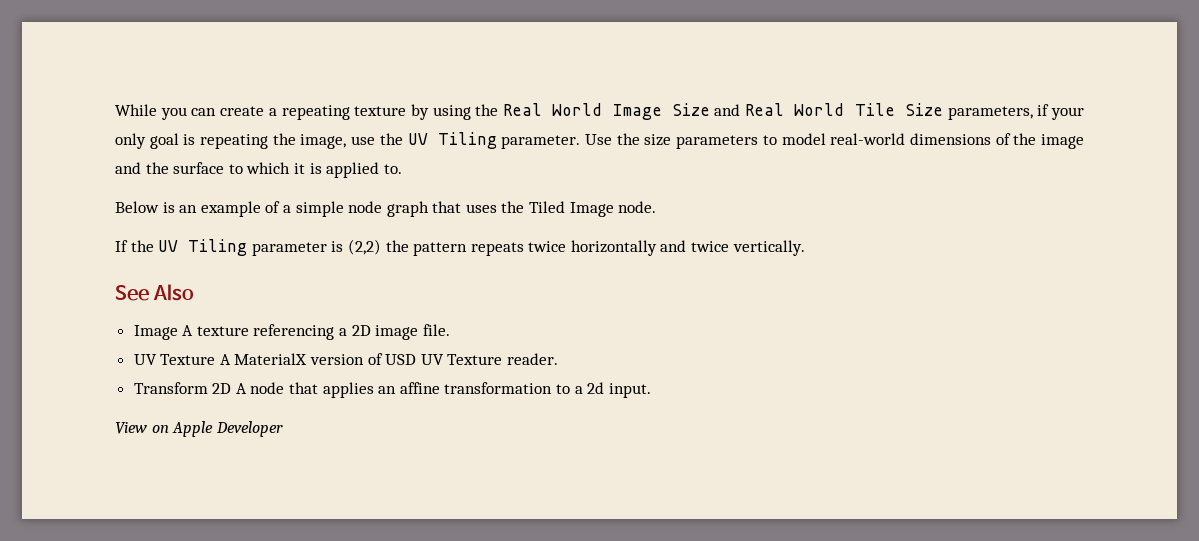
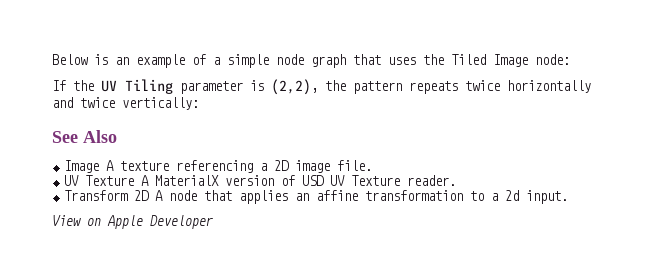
[115,103,1084,120] [115,132,1085,149] [115,162,402,178] While you can create a repeating texture by using the Real World Image Size and Real World Tile Size parameters, if your only goal is repeating the image, use the UV Tiling parameter. Use the size parameters to model real-world dimensions of the image and the surface to which it is applied to. // -> (52, 59) none
[618,201,657,213] node. -> [535,54,570,65] node:
[347,239,381,255] (2,2) -> [271,79,318,95] (2,2),
[732,240,805,256] vertically. -> [122,97,199,110] vertically:

